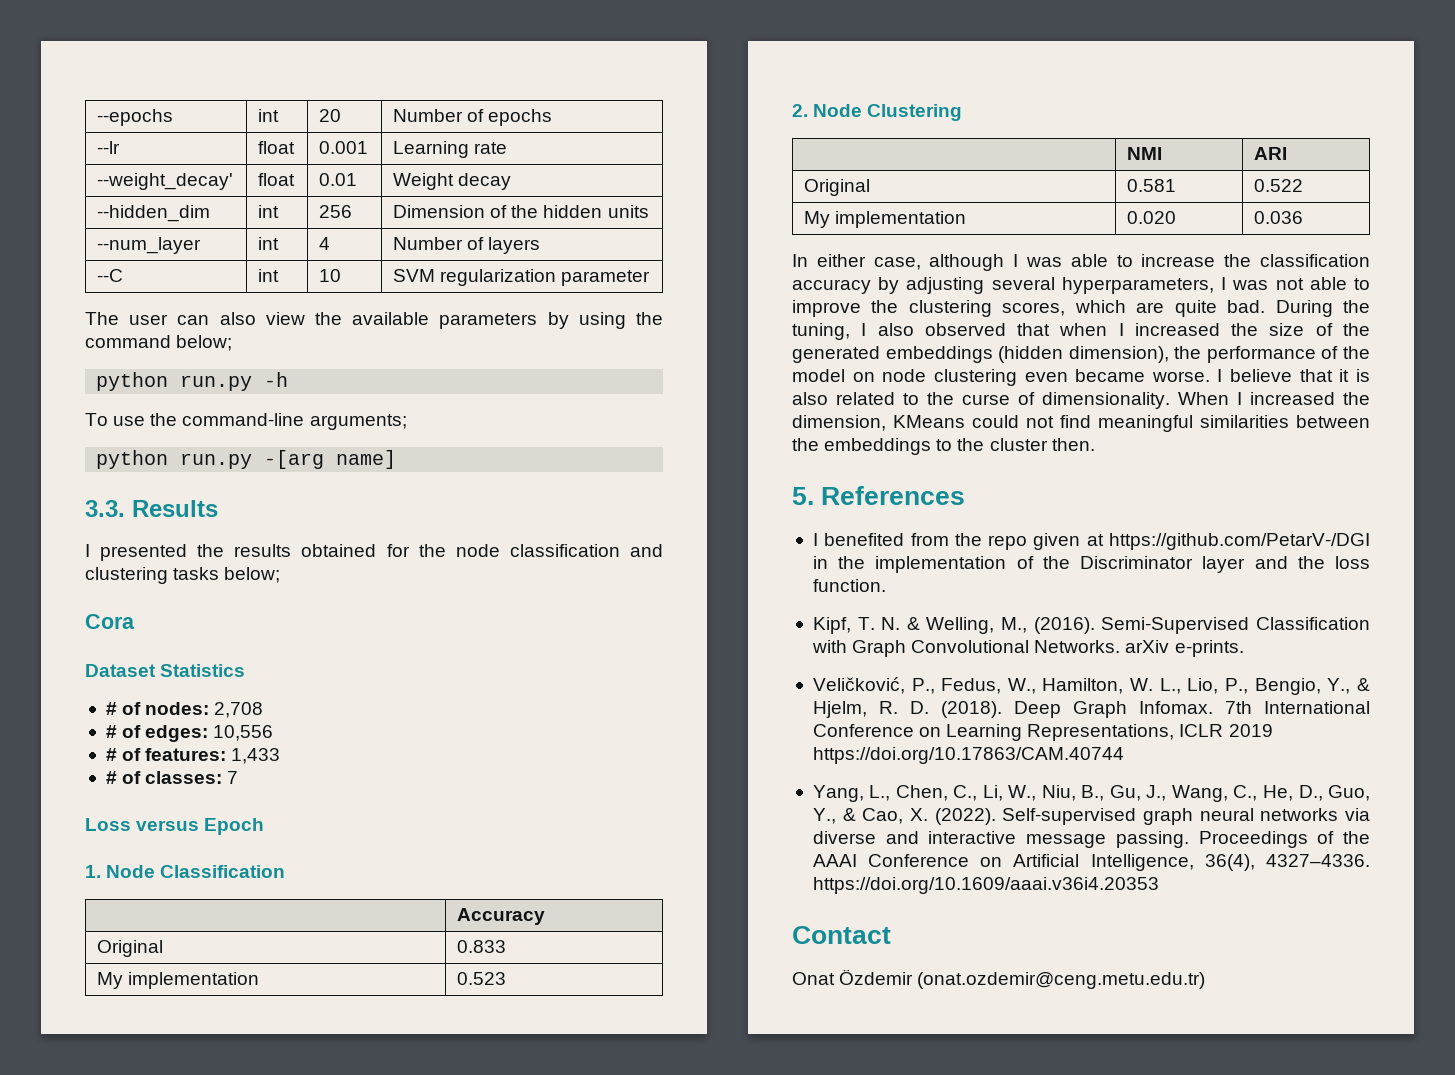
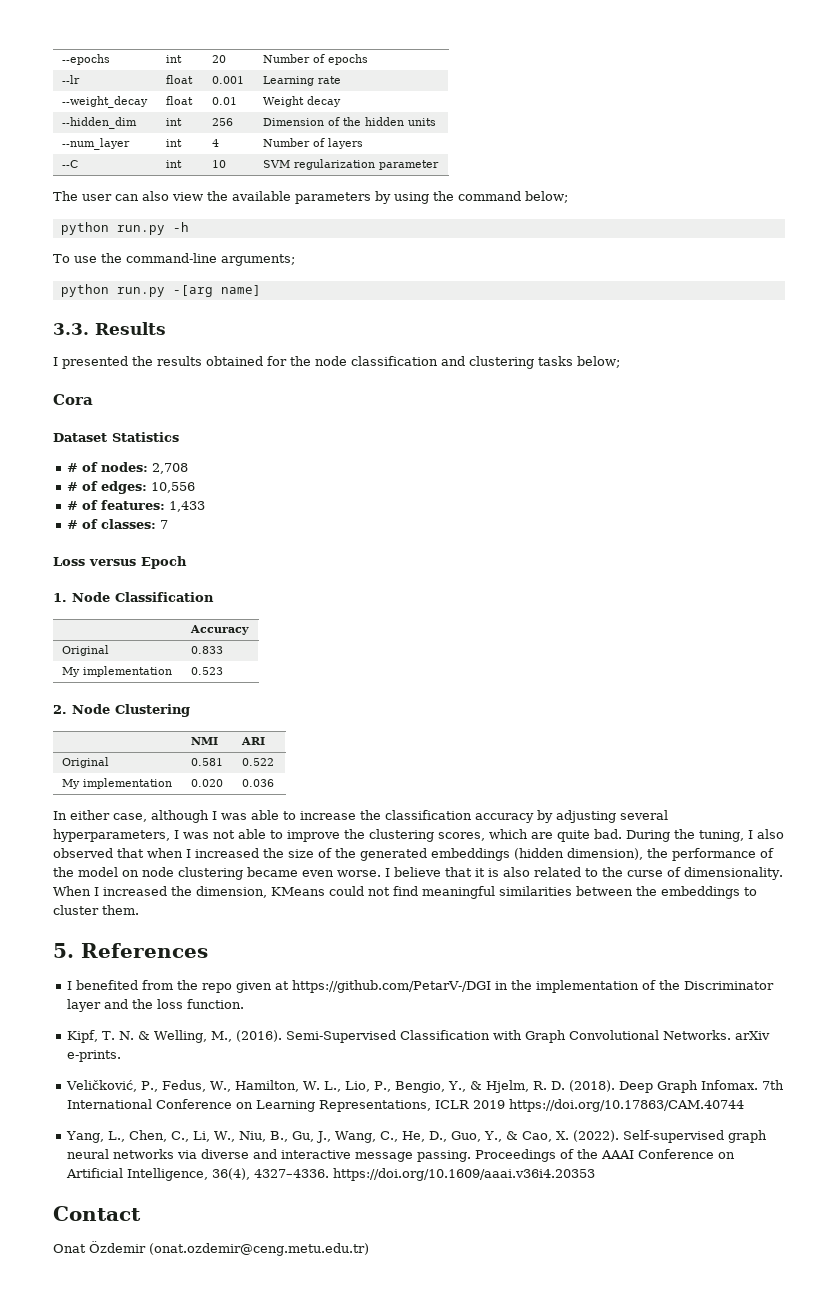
[97,173,234,190] --weight_decay' -> [62,96,149,108] --weight_decay
[1024,369,1146,382] even became -> [247,867,334,877] became even
[957,438,1095,451] the cluster then. -> [53,905,139,915] cluster them.

